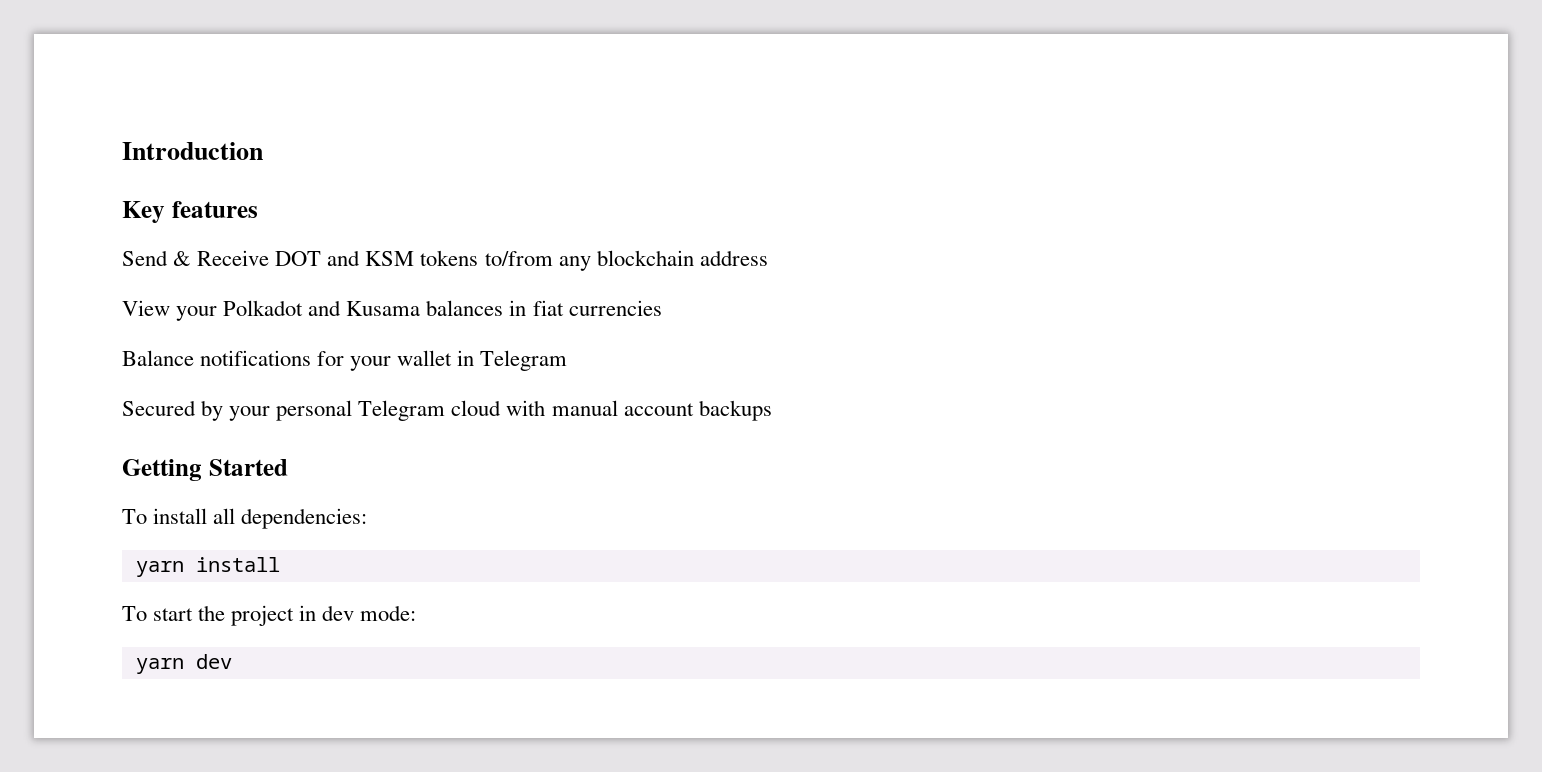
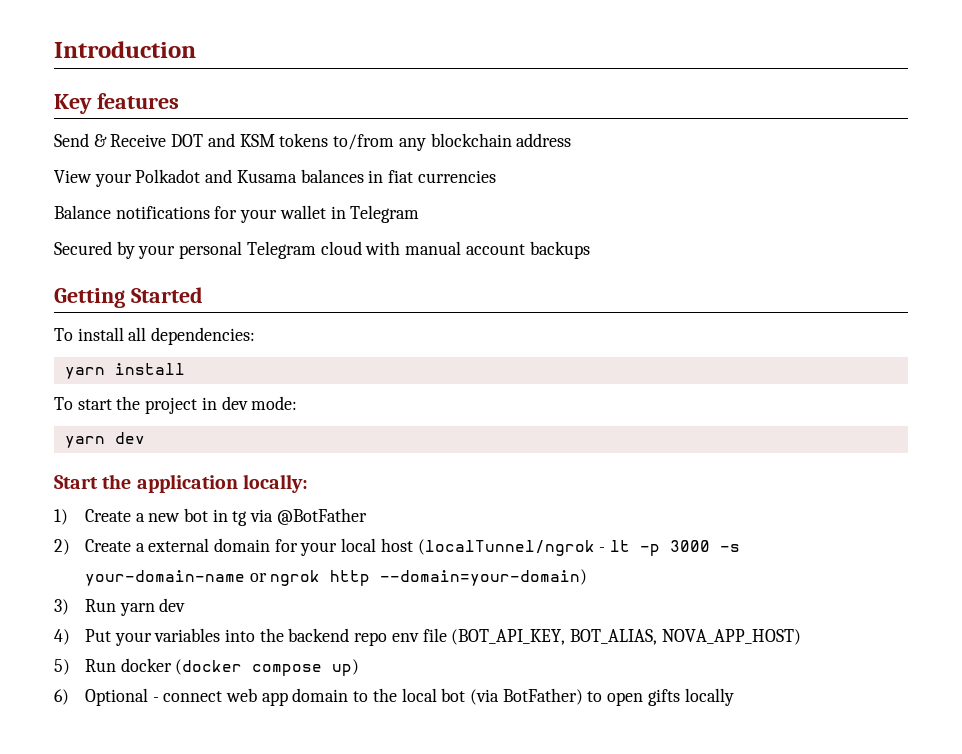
(232, 661) none -> [54,474,308,493] [54,508,367,526] [54,538,741,556] [84,569,588,586] [54,598,186,616] [54,628,801,646] [54,658,360,676] [54,688,734,706] // Start the application locally: // 1) Create a new bot in tg via @BotFather // 2) Create a external domain for your local host (localTunnel/ngrok - lt -p 3000 -s your-domain-name or ngrok http --domain=your-domain) // 3) Run yarn dev // 4) Put your variables into the backend repo env file (BOT_API_KEY, BOT_ALIAS, NOVA_APP_HOST) // 5) Run docker (docker compose up) // 6) Optional - connect web app domain to the local bot (via BotFather) to open gifts locally

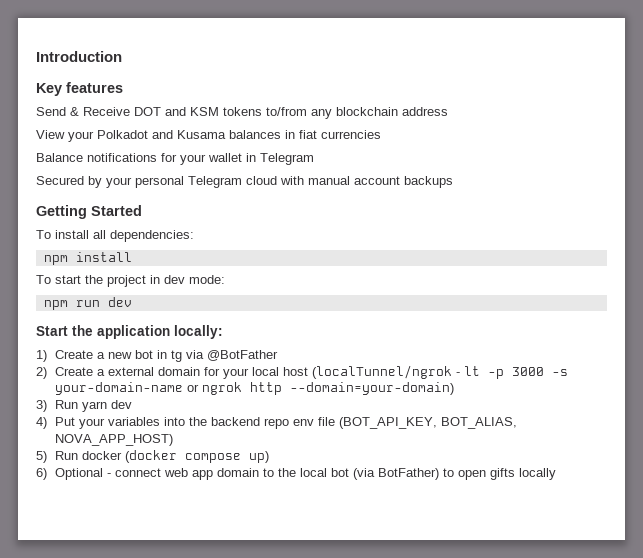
[64,367,105,379] yarn -> [43,255,68,265] npm
[64,436,105,448] yarn -> [43,300,100,310] npm run

